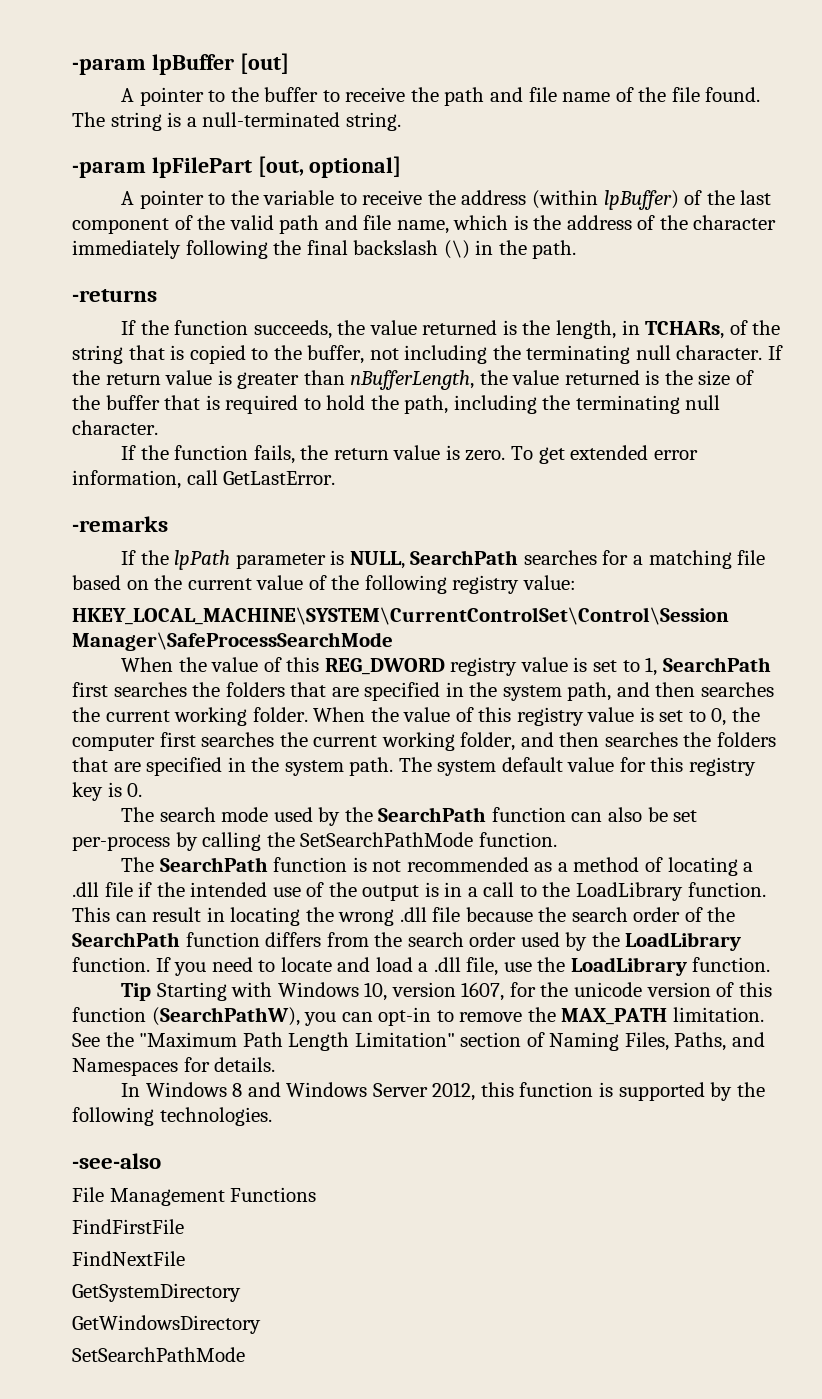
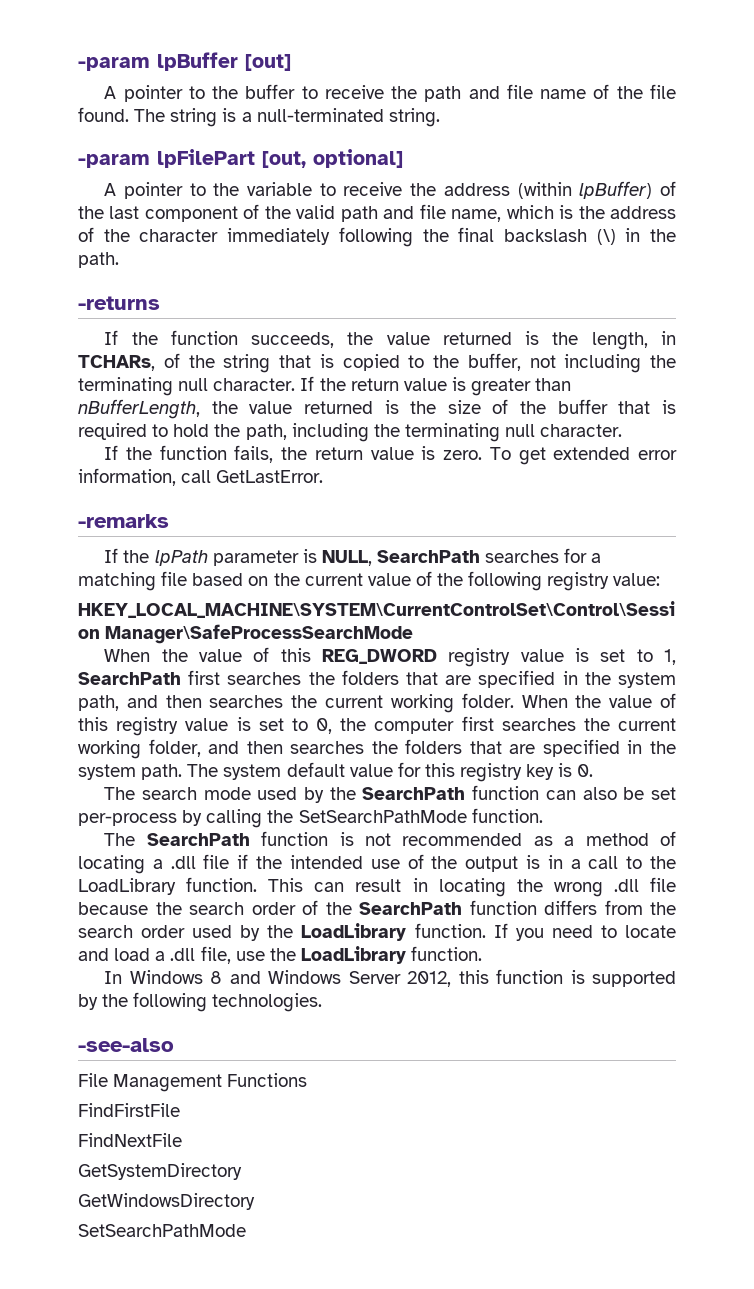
[121,982,772,1001] [72,1007,764,1026] [72,1032,765,1051] [72,1057,276,1076] // Tip Starting with Windows 10, version 1607, for the unicode version of this function (SearchPathW), you can opt-in to remove the MAX_PATH limitation. See the "Maximum Path Length Limitation" section of Naming Files, Paths, and Namespaces for details. -> (483, 953) none

